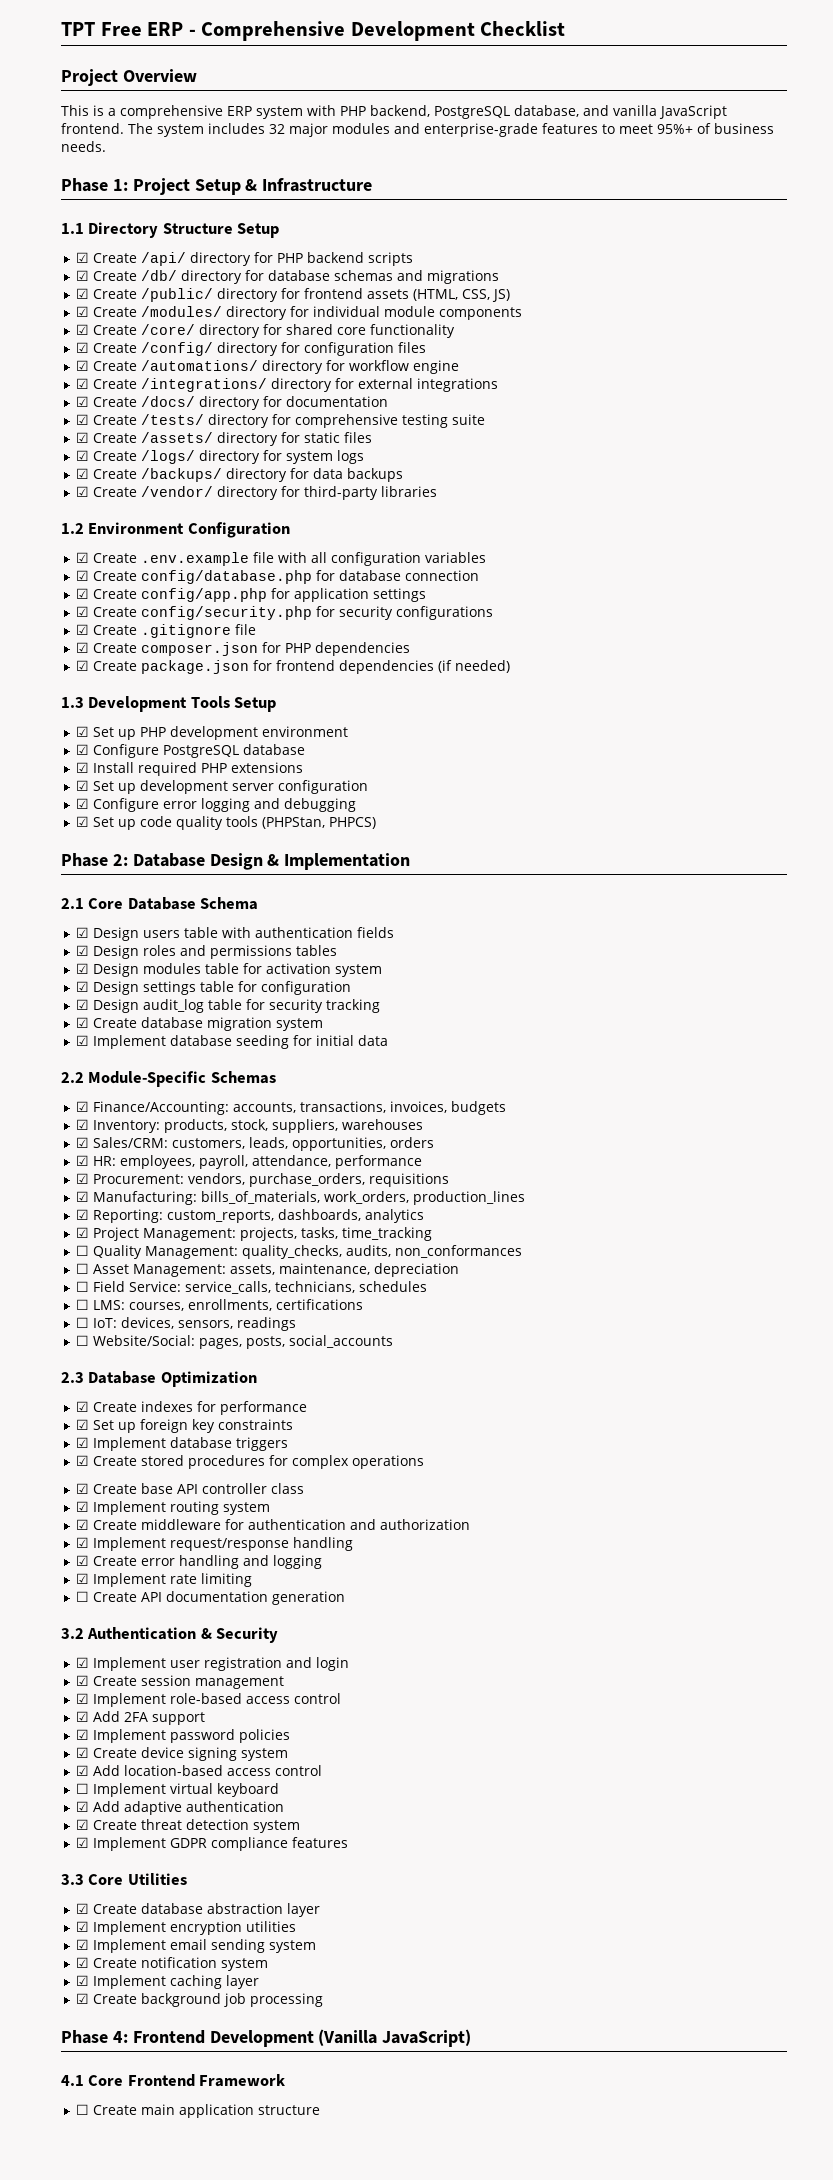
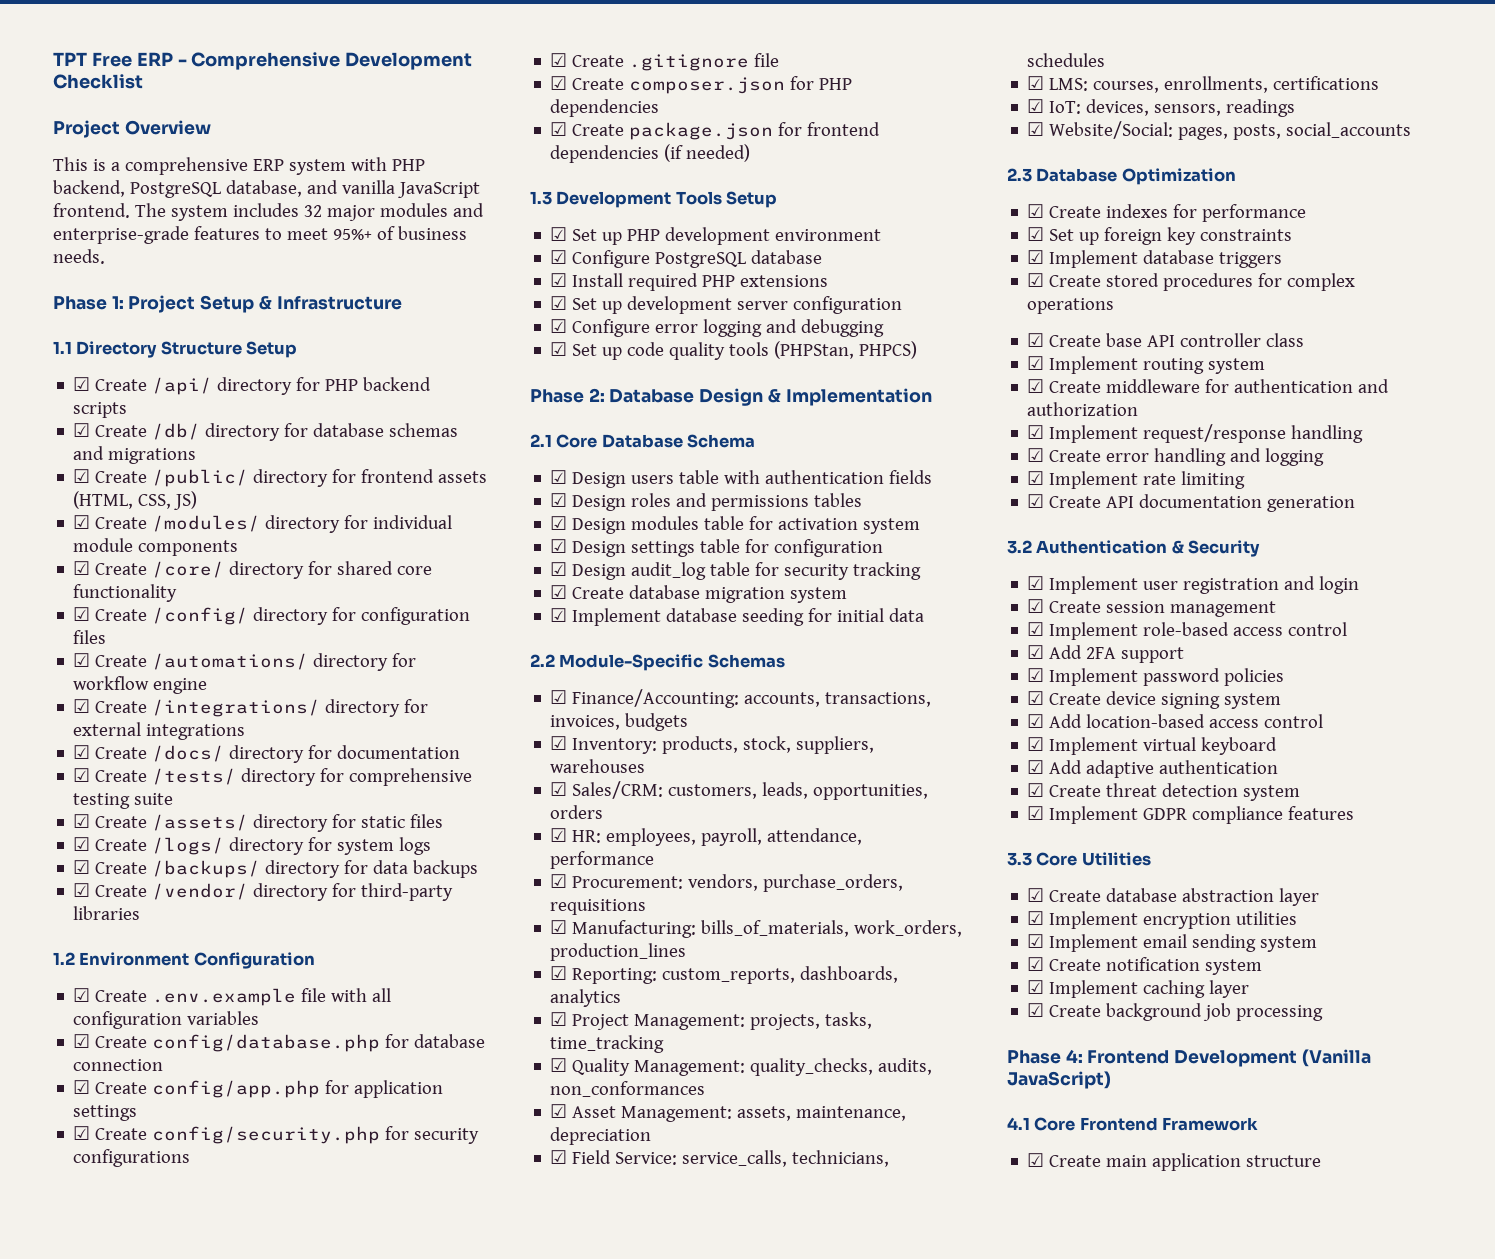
[75,1245,89,1256] ☐ -> [550,1058,568,1072] ☑
[75,1263,89,1274] ☐ -> [550,1104,568,1118] ☑
[75,1281,89,1292] ☐ -> [550,1150,568,1164] ☑
[75,1299,89,1310] ☐ -> [1027,76,1045,90] ☑
[75,1317,89,1328] ☐ -> [1027,99,1045,113] ☑
[75,1335,89,1346] ☐ -> [1027,122,1045,136] ☑
[75,1591,89,1602] ☐ -> [1027,494,1045,508] ☑
[75,1783,89,1794] ☐ -> [1027,737,1045,751] ☑
[75,2104,89,2115] ☐ -> [1027,1153,1045,1167] ☑

